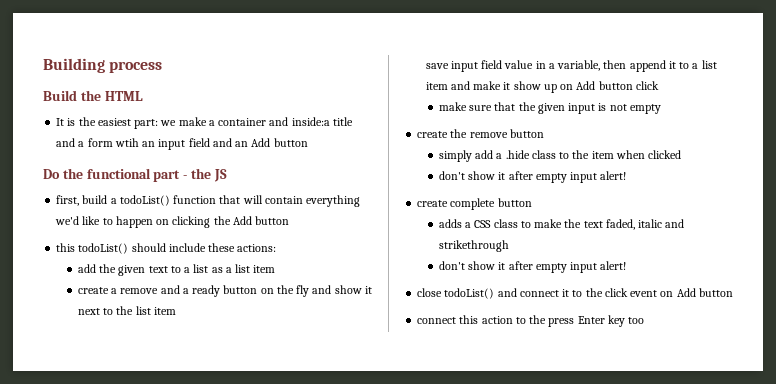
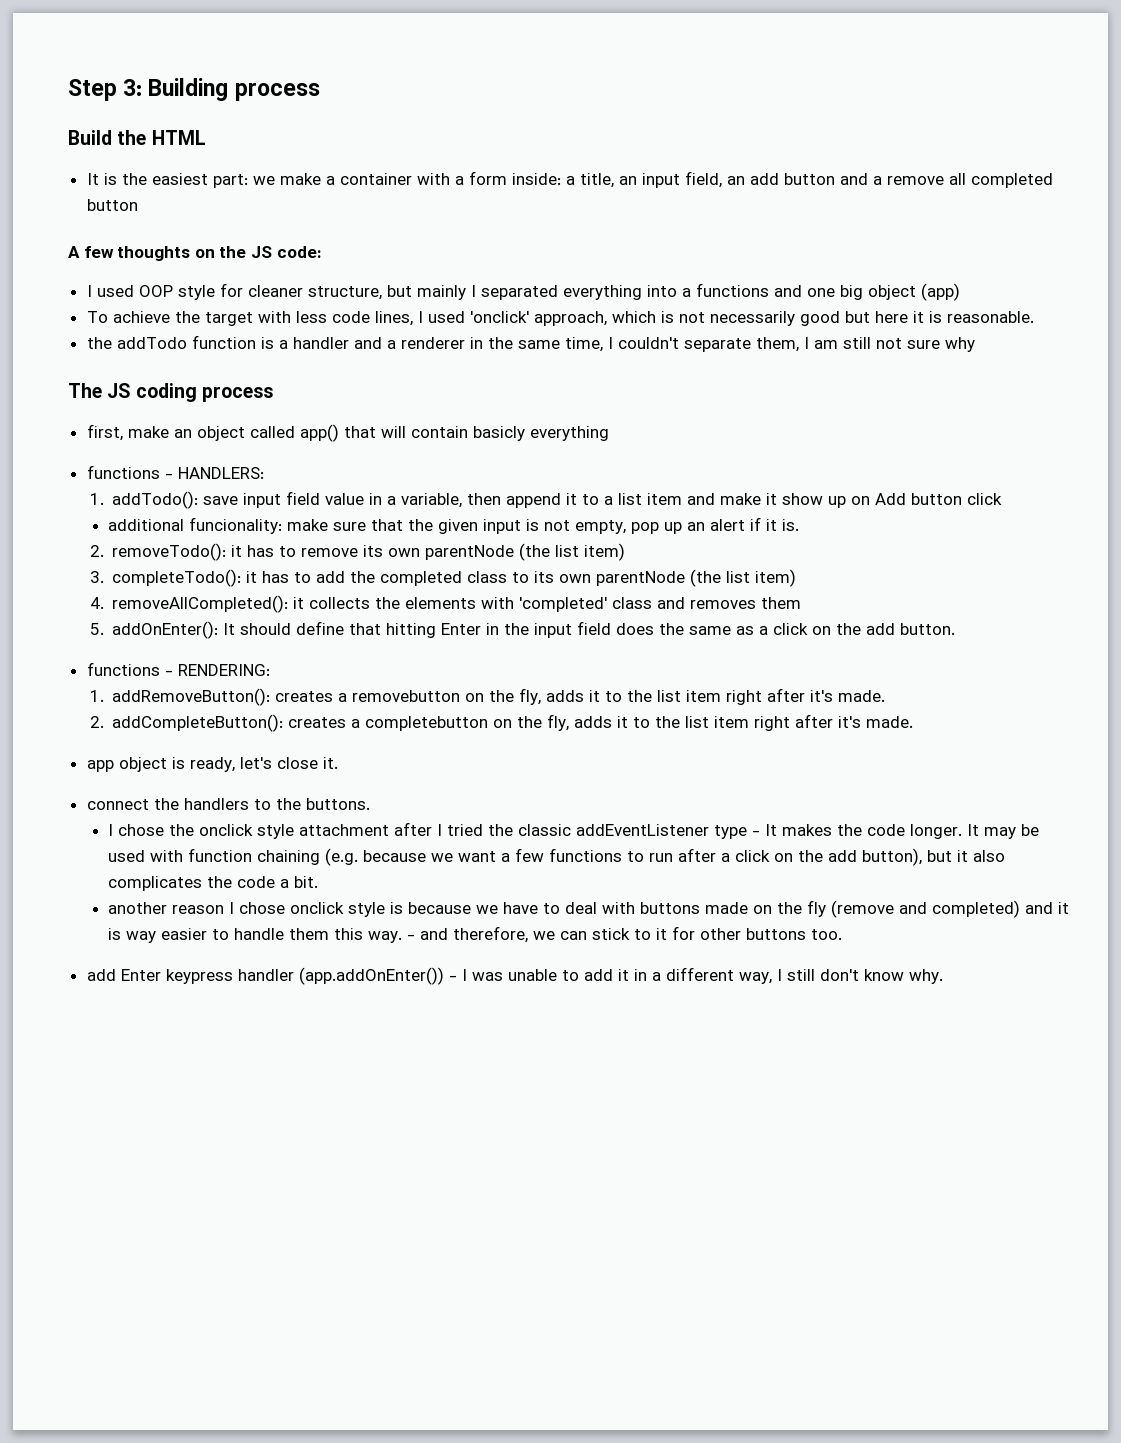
(43, 65) none -> [68,79,143,101] Step 3:
[269,117,353,126] [56,138,308,150] [43,168,227,182] [56,195,217,206] and inside:a title and a form wtih an input field and an Add button // Do the functional part - the JS // first, build a todoList() function -> [416,171,1053,188] [86,199,138,211] [68,246,322,261] [86,283,960,301] [86,311,1034,326] [86,335,975,352] [68,383,273,402] [86,424,339,442] with a form inside: a title, an input field, an add button and a remove all completed button // A few thoughts on the JS code: // I used OOP style for cleaner structure, but mainly I separated everything into a functions and one big object (app) // To achieve the target with less code lines, I used 'onclick' approach, which is not necessarily good but here it is reasonable. // the addTodo function is a handler and a renderer in the same time, I couldn't separate them, I am still not sure why // The JS coding process // first, make an object called app()
[306,195,361,207] [55,216,290,228] [56,243,277,254] [77,264,276,276] [77,285,372,297] [77,306,176,315] everything we'd like to happen on clicking the Add button // this todoList() should include these actions: // add the given text to a list as a list item // create a remove and a ready button on the fly and show it next to the list item // -> [472,426,609,441] [86,465,264,479] [89,491,199,509] basicly everything // functions - HANDLERS: // 1. addTodo():
(659, 85) none -> [108,517,283,534] additional funcionality:
[629,104,661,114] [417,129,544,138] [438,150,682,162] [438,171,627,183] [417,198,532,210] [438,219,685,230] [438,240,509,252] [438,261,627,273] [417,288,733,299] [417,315,645,327] empty // create the remove button // simply add a .hide class to the item when clicked // don't show it after empty input alert! // create complete button // adds a CSS class to make the text faded, italic and strikethrough // don't show it after empty input alert! // close todoList() and connect it to the click event on Add button // connect this action to the press Enter key too -> [575,517,800,534] [89,543,626,561] [89,569,797,587] [89,595,802,613] [89,621,956,639] [86,662,270,676] [89,688,886,706] [89,714,914,732] [86,757,338,772] [86,798,370,810] [108,822,1040,839] [108,848,1006,866] [108,876,319,891] [108,900,1070,918] [108,926,843,943] [86,967,943,985] empty, pop up an alert if it is. // 2. removeTodo(): it has to remove its own parentNode (the list item) // 3. completeTodo(): it has to add the completed class to its own parentNode (the list item) // 4. removeAllCompleted(): it collects the elements with 'completed' class and removes them // 5. addOnEnter(): It should define that hitting Enter in the input field does the same as a click on the add button. // functions - RENDERING: // 1. addRemoveButton(): creates a removebutton on the fly, adds it to the list item right after it's made. // 2. addCompleteButton(): creates a completebutton on the fly, adds it to the list item right after it's made. // app object is ready, let's close it. // connect the handlers to the buttons. // I chose the onclick style attachment after I tried the classic addEventListener type - It makes the code longer. It may be used with function chaining (e.g. because we want a few functions to run after a click on the add button), but it also complicates the code a bit. // another reason I chose onclick style is because we have to deal with buttons made on the fly (remove and completed) and it is way easier to handle them this way. - and therefore, we can stick to it for other buttons too. // add Enter keypress handler (app.addOnEnter()) - I was unable to add it in a different way, I still don't know why.

